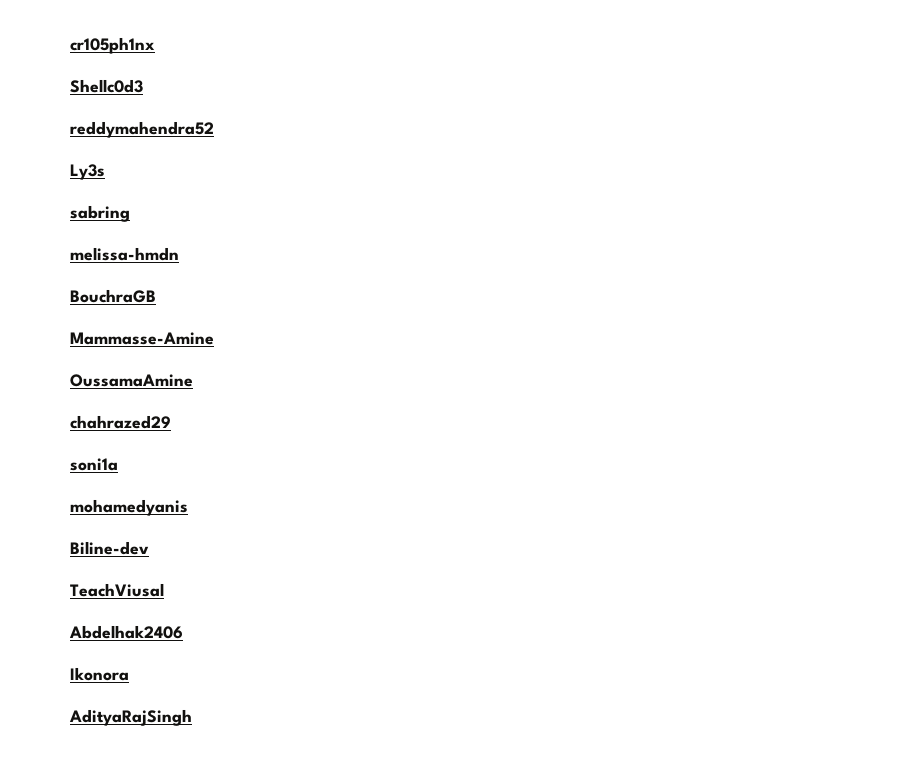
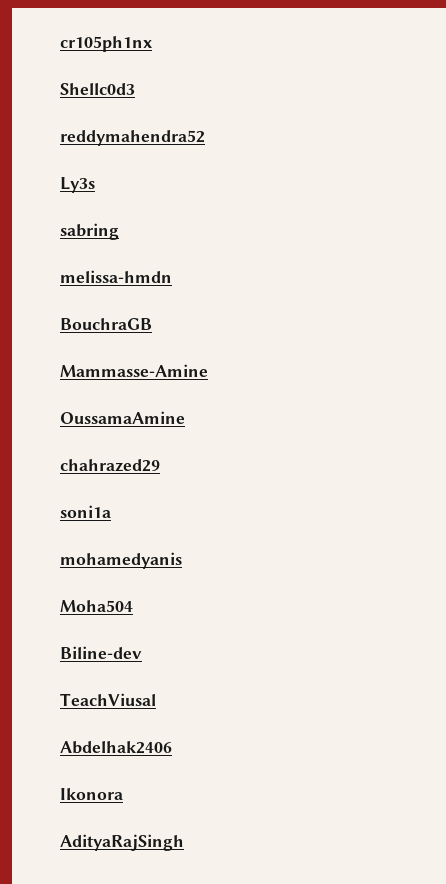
(188, 507) none -> [60,600,133,612] // Moha504

